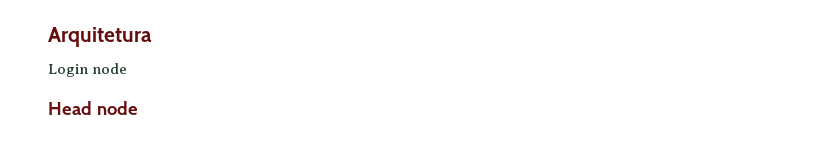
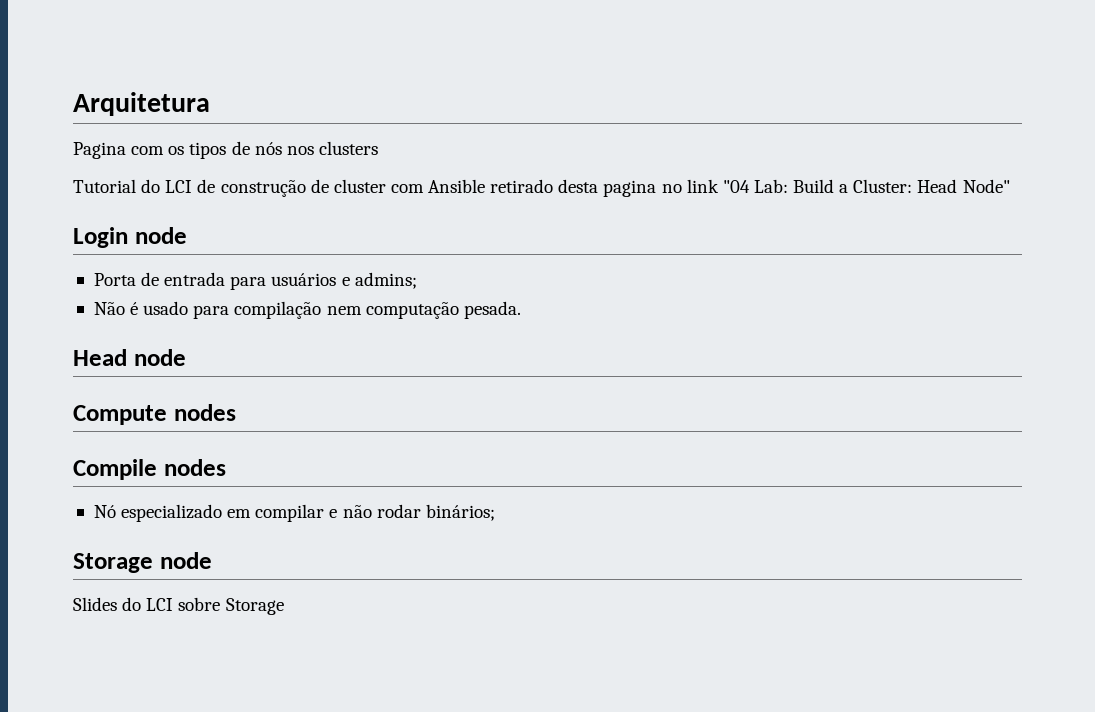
[48,63,128,77] [48,101,138,115] Login node // Head node -> [73,141,378,159] [73,179,1010,197] [73,227,187,248] [93,272,417,290] [93,301,521,319] [73,349,186,366] [73,404,236,425] [73,459,226,480] [93,504,495,522] [73,552,212,573] [73,597,284,615] Pagina com os tipos de nós nos clusters // Tutorial do LCI de construção de cluster com Ansible retirado desta pagina no link "04 Lab: Build a Cluster: Head Node" // Login node // Porta de entrada para usuários e admins; // Não é usado para compilação nem computação pesada. // Head node // Compute nodes // Compile nodes // Nó especializado em compilar e não rodar binários; // Storage node // Slides do LCI sobre Storage

